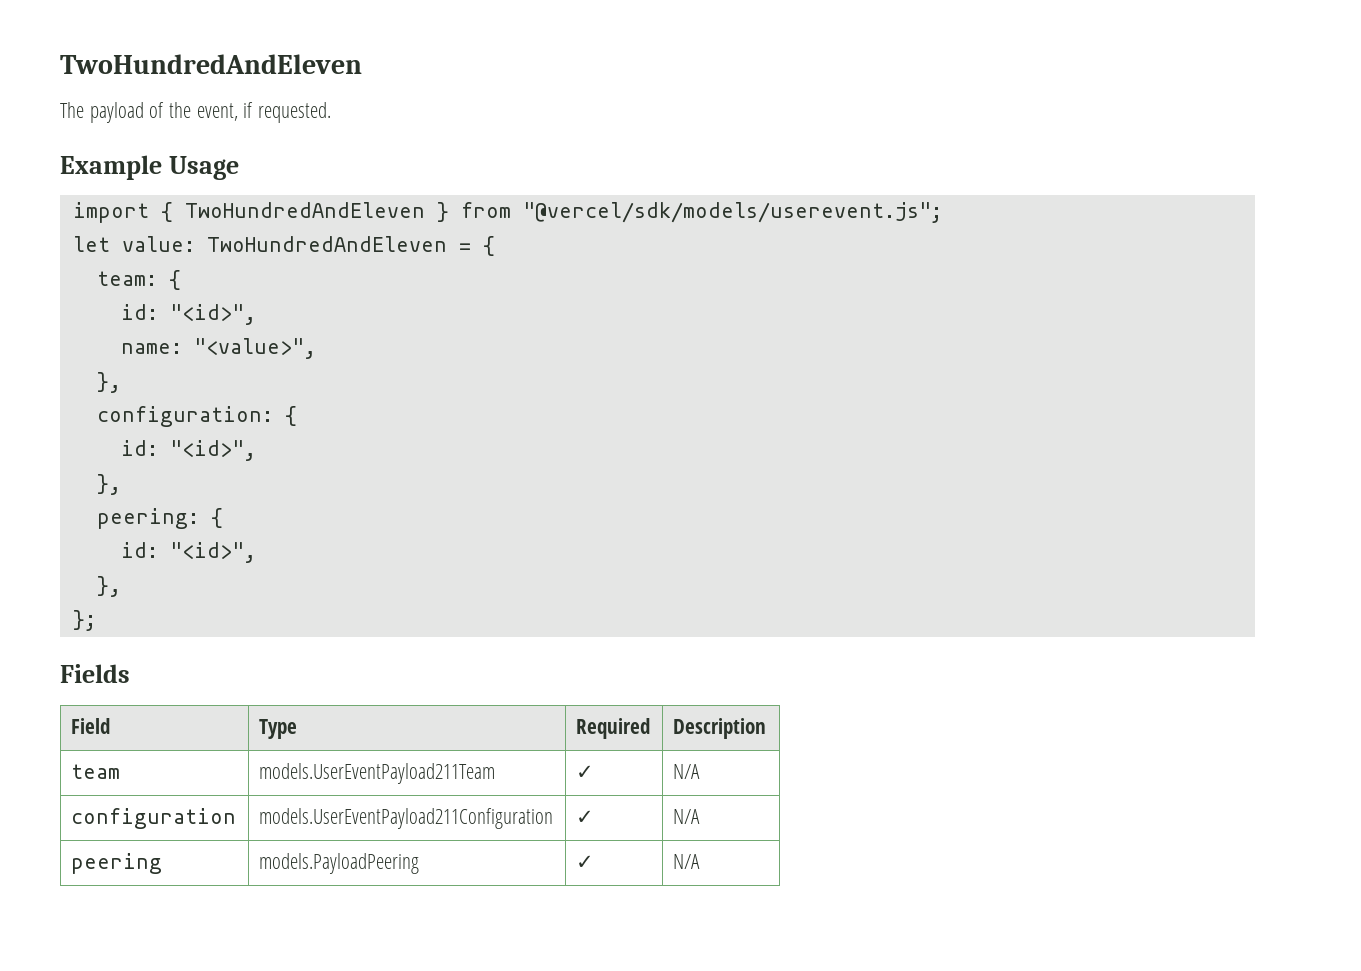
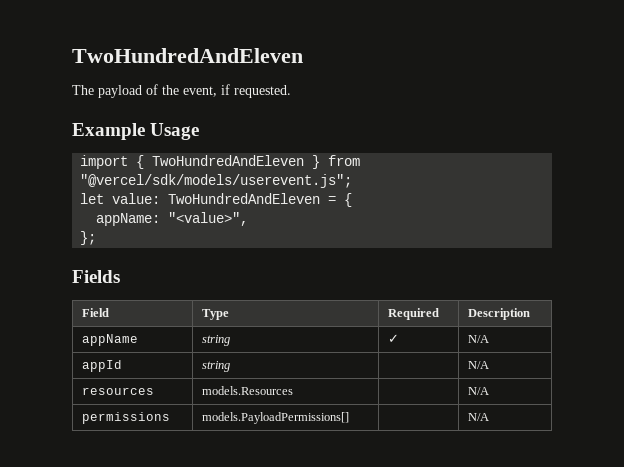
[96,270,181,290] [120,304,256,325] [120,338,316,359] [96,372,121,393] [96,406,297,427] [120,440,256,461] [96,474,121,495] [96,508,223,529] [120,542,256,563] [96,576,121,597] team: { // id: "<id>", // name: "<value>", // }, // configuration: { // id: "<id>", // }, // peering: { // id: "<id>", // }, -> [96,212,249,226] appName: "<value>",
[71,764,121,779] [259,763,496,784] [576,765,595,779] [673,764,701,779] [71,808,237,829] [259,808,554,829] [576,810,595,824] [673,809,701,824] [71,853,163,874] [259,853,420,874] [576,855,595,869] team | models.UserEventPayload211Team | ✓ | N/A // configuration | models.UserEventPayload211Configuration | ✓ | N/A // peering | models.PayloadPeering | ✓ -> [82,334,139,346] [202,335,231,346] [388,334,400,343] [468,335,490,343] [82,360,123,372] [202,361,231,372] [468,361,490,369] [82,387,155,395] [202,386,294,395] [468,387,490,395] [82,412,171,424] [202,412,350,424] appName | string | ✓ | N/A // appId | string | | N/A // resources | models.Resources | | N/A // permissions | models.PayloadPermissions[] |

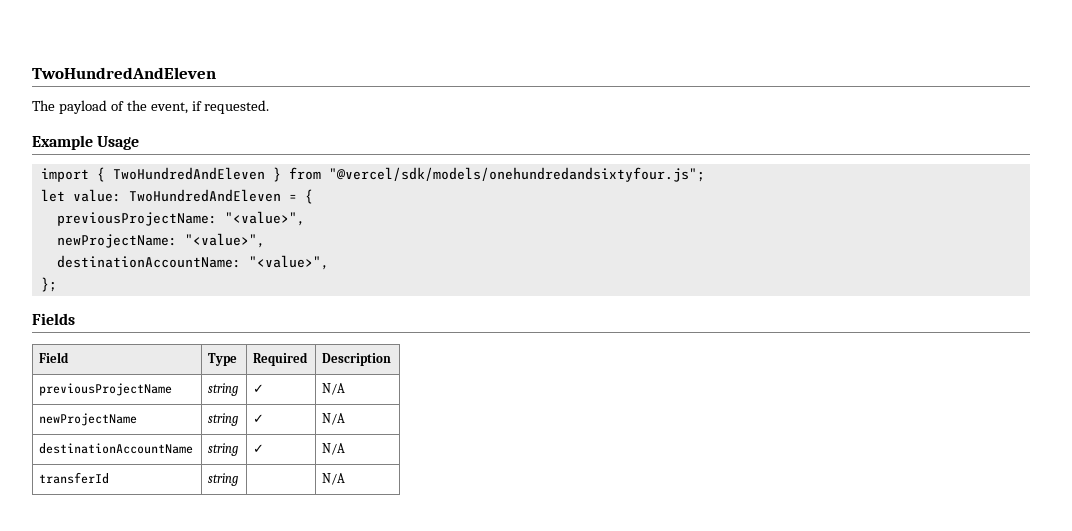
[80,174,353,188] "@vercel/sdk/models/userevent.js"; -> [328,167,705,182] "@vercel/sdk/models/onehundredandsixtyfour.js";
[96,213,161,226] appName: -> [56,211,305,226] [56,233,265,248] [56,255,241,268] previousProjectName: "<value>", // newProjectName: "<value>", // destinationAccountName:
[82,334,139,346] [202,335,231,346] [388,334,400,343] [468,335,490,343] [82,360,123,372] [202,361,231,372] [468,361,490,369] [82,387,155,395] [202,386,294,395] [468,387,490,395] [82,412,171,424] [202,412,350,424] appName | string | ✓ | N/A // appId | string | | N/A // resources | models.Resources | | N/A // permissions | models.PayloadPermissions[] -> [39,383,173,396] [208,383,239,396] [253,384,265,393] [322,383,346,395] [39,413,138,426] [208,413,239,426] [253,414,265,423] [322,413,346,425] [39,443,194,454] [208,443,239,456] [253,444,265,453] [322,443,346,455] [39,472,110,484] [208,473,239,486] previousProjectName | string | ✓ | N/A // newProjectName | string | ✓ | N/A // destinationAccountName | string | ✓ | N/A // transferId | string

